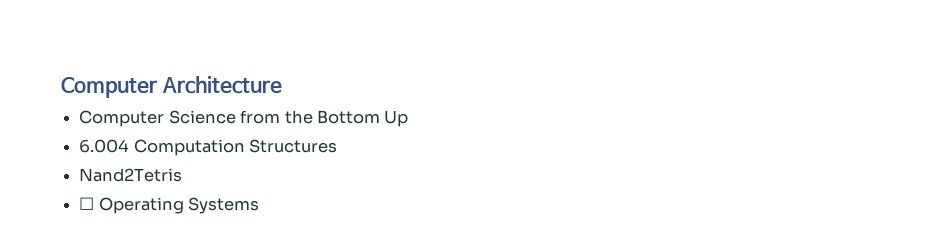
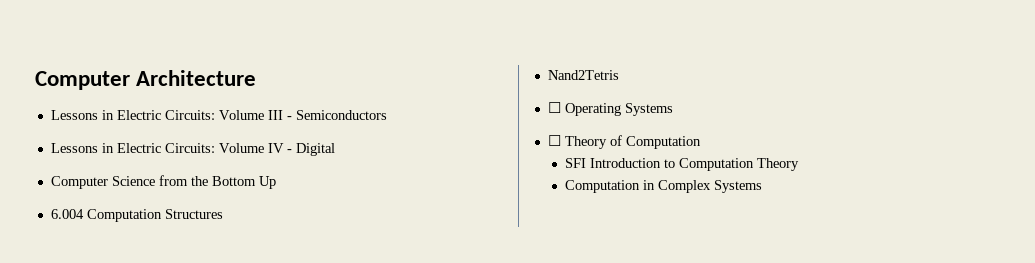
(282, 85) none -> [50,110,387,120] [50,143,335,156] // Lessons in Electric Circuits: Volume III - Semiconductors // Lessons in Electric Circuits: Volume IV - Digital
(260, 205) none -> [547,135,701,149] [565,158,800,171] [565,180,763,193] // ☐ Theory of Computation // SFI Introduction to Computation Theory // Computation in Complex Systems

